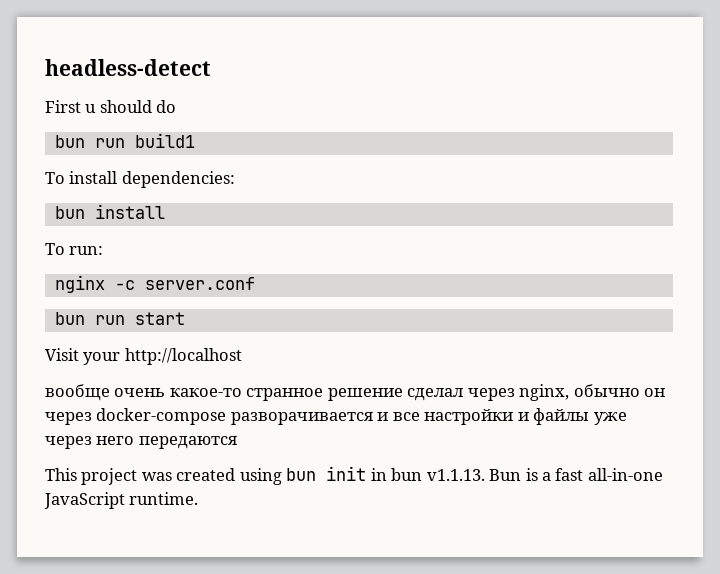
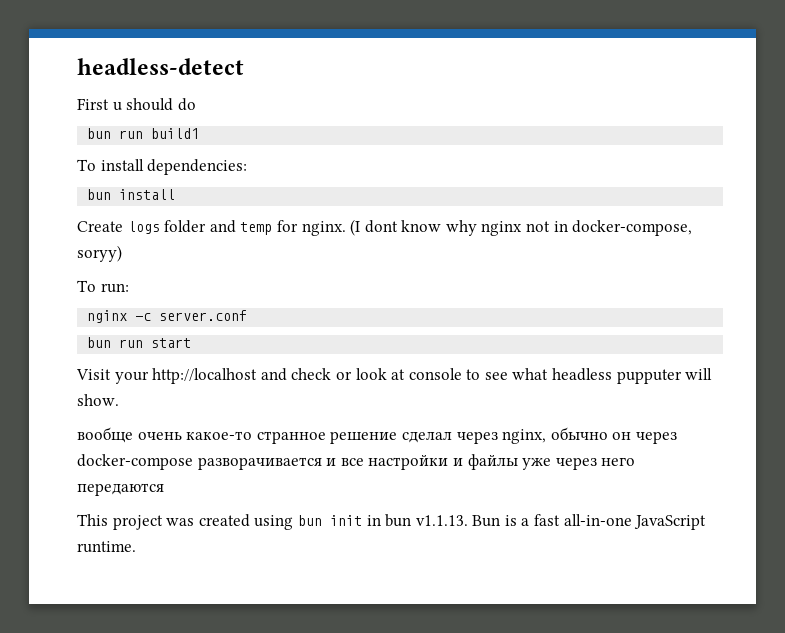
(165, 211) none -> [77,219,693,236] [77,245,122,262] // Create logs folder and temp for nginx. (I dont know why nginx not in docker-compose, soryy)
(242, 356) none -> [260,368,713,384] [77,394,119,406] and check or look at console to see what headless pupputer will show.

